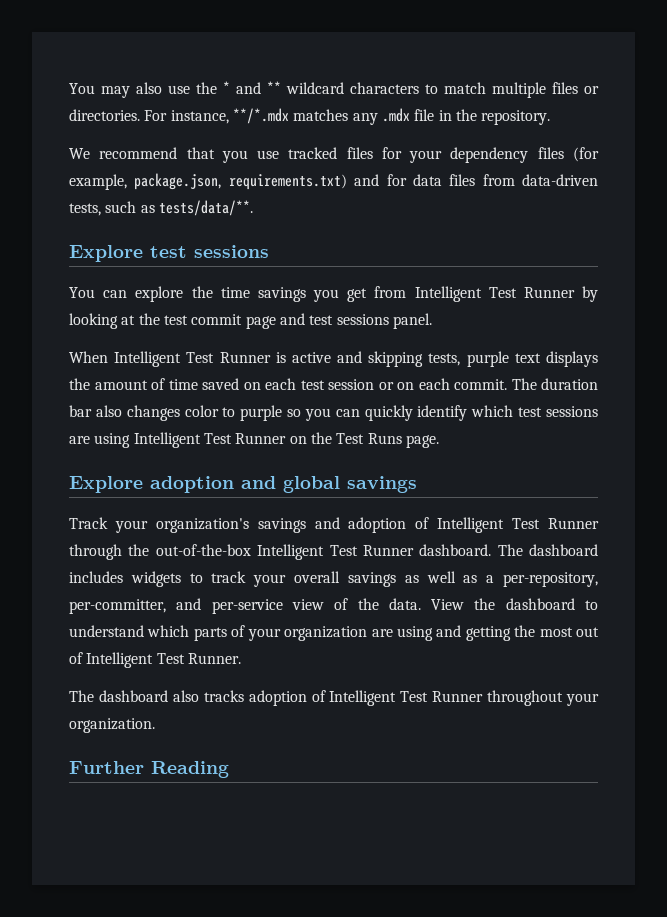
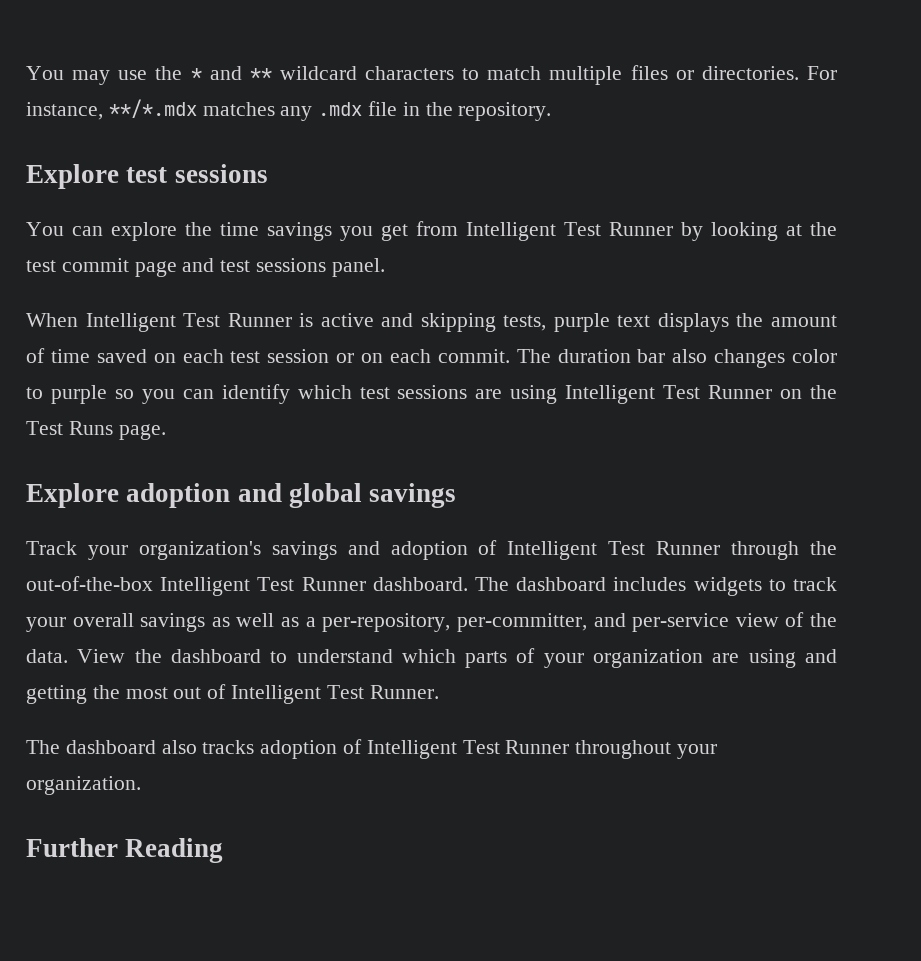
[136,82,162,94] also -> (111, 77) none
[69,147,599,163] [69,173,598,190] [69,200,253,216] // We recommend that you use tracked files for your dependency files (for example, package.json, requirements.txt) and for data files from data-driven tests, such as tests/data/**. -> (552, 111) none
[364,405,413,421] quickly -> (214, 394) none

